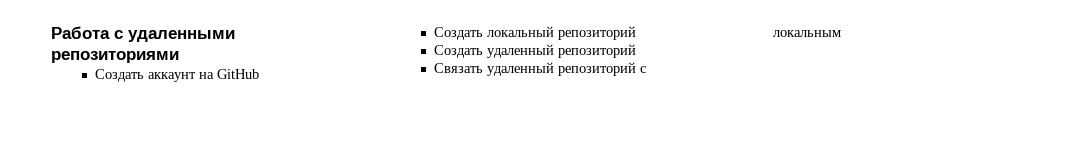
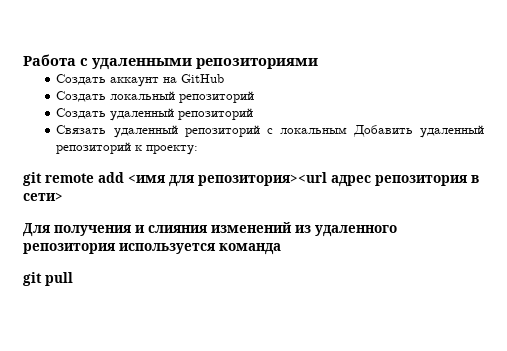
(842, 33) none -> [352,125,484,138] [56,142,199,155] [23,172,479,187] [23,192,63,201] [23,222,397,237] [23,243,281,255] [23,272,73,286] Добавить удаленный репозиторий к проекту: // git remote add <имя для репозитория><url адрес репозитория в сети> // Для получения и слияния изменений из удаленного репозитория используется команда // git pull

